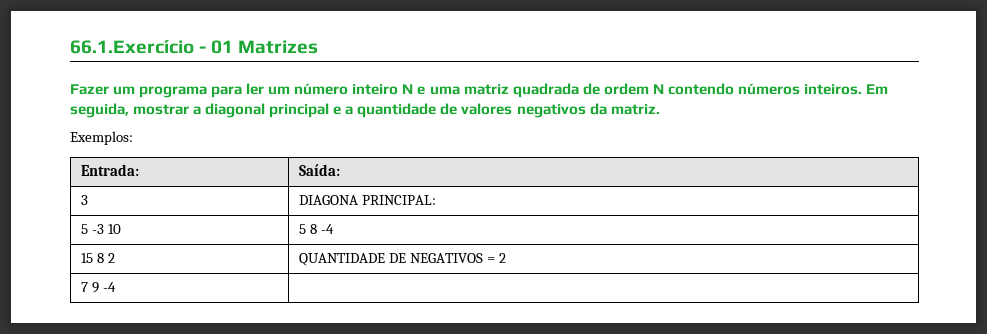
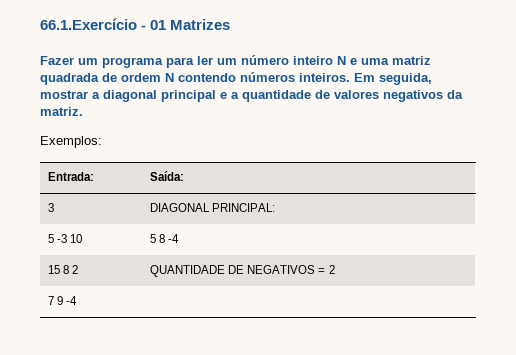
[299,195,359,205] DIAGONA -> [150,203,211,212] DIAGONAL

